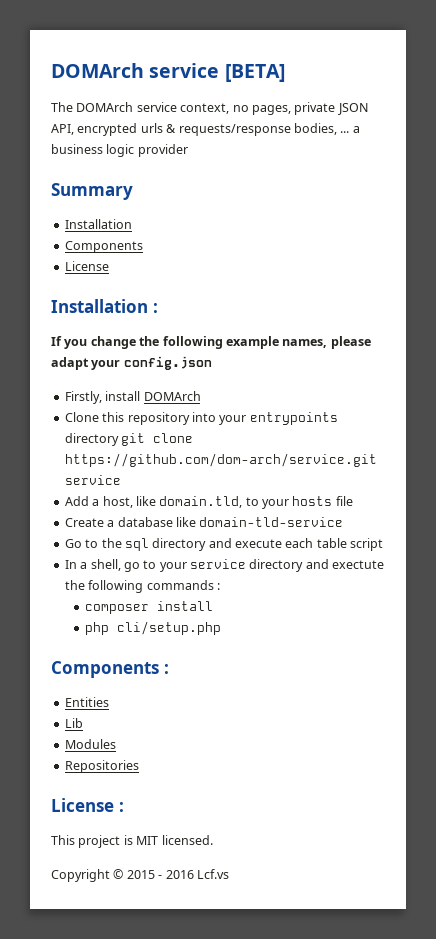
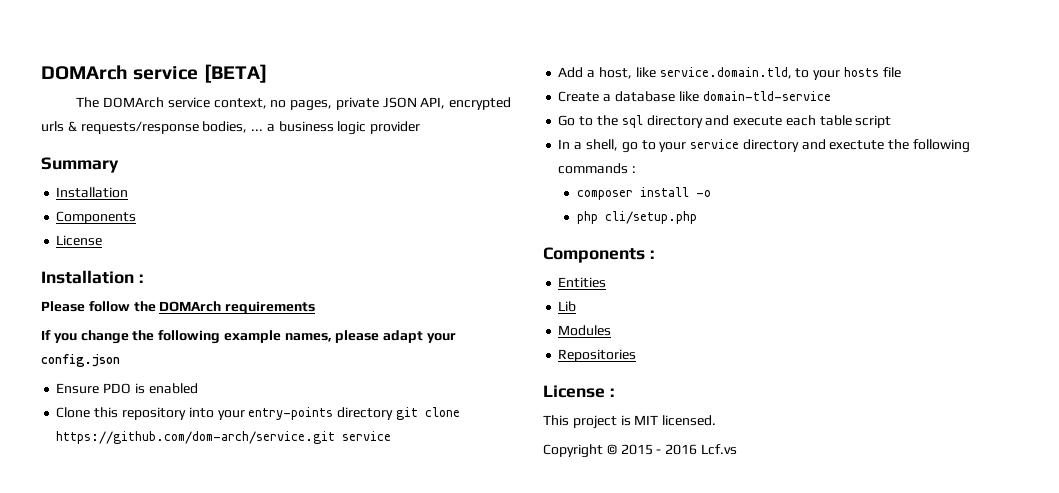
(158, 308) none -> [41,301,316,314] // Please follow the DOMArch requirements
[64,391,201,404] Firstly, install DOMArch -> [56,383,198,394] Ensure PDO is enabled
[249,412,338,425] entrypoints -> [248,407,334,420] entry-points
[159,496,243,508] domain.tld, -> [659,67,792,79] service.domain.tld,
(214, 606) none -> [695,190,711,197] -o

